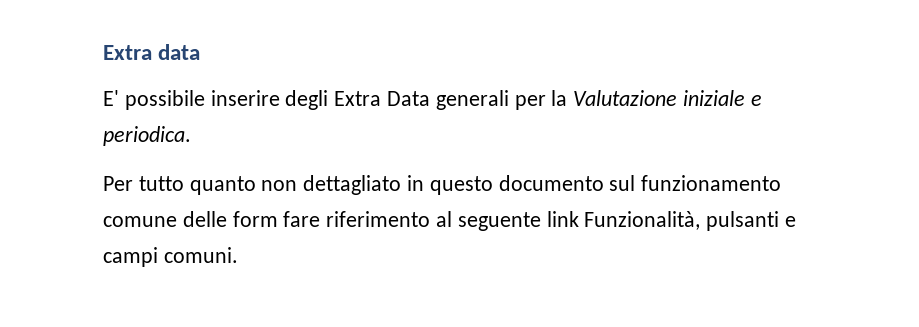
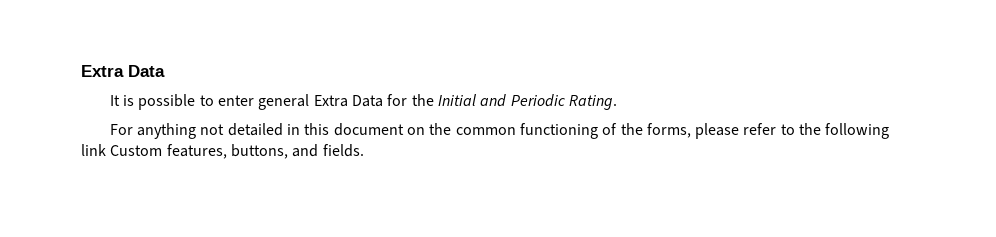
[103,44,201,60] [103,90,762,110] [103,126,191,146] [103,175,782,195] [103,211,797,231] [103,247,238,267] Extra data // E' possibile inserire degli Extra Data generali per la Valutazione iniziale e periodica. // Per tutto quanto non dettagliato in questo documento sul funzionamento comune delle form fare riferimento al seguente link Funzionalità, pulsanti e campi comuni. -> [81,65,165,77] [109,94,617,110] [109,123,890,139] [81,144,364,159] Extra Data // It is possible to enter general Extra Data for the Initial and Periodic Rating. // For anything not detailed in this document on the common functioning of the forms, please refer to the following link Custom features, buttons, and fields.

